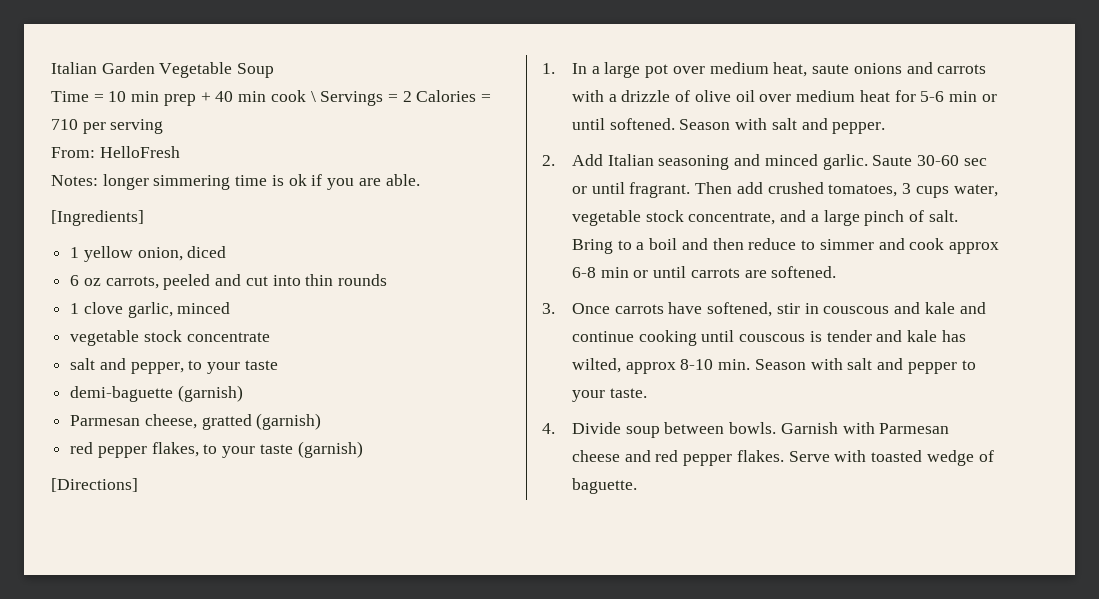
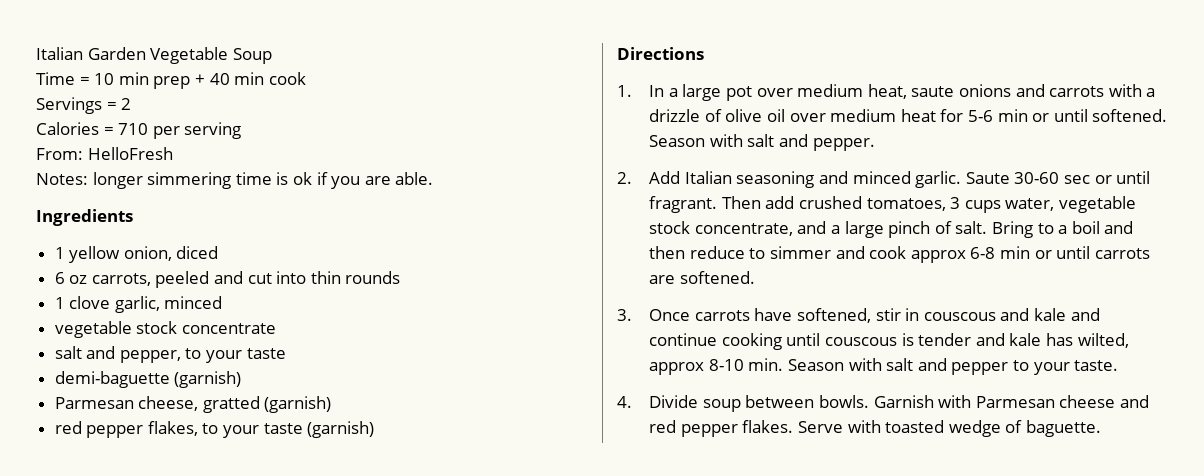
[310,91,316,102] \ -> (306, 78) //
(412, 96) none -> (132, 104) //
[51,210,144,226] [Ingredients] -> [36,209,133,226] Ingredients
[51,478,138,492] [Directions] -> [617,47,704,60] Directions

